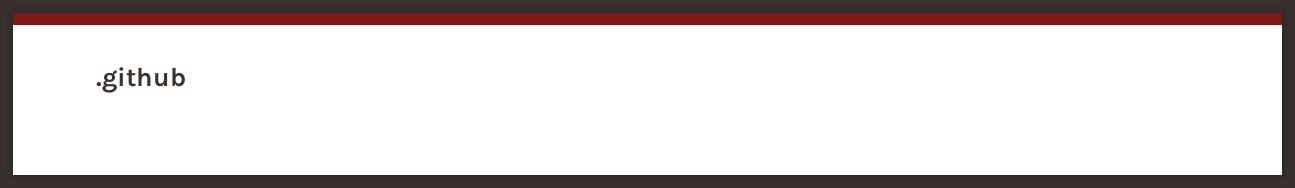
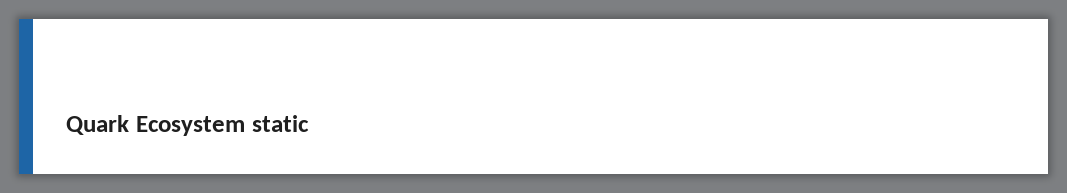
[96,67,186,93] .github -> [66,115,309,136] Quark Ecosystem static

